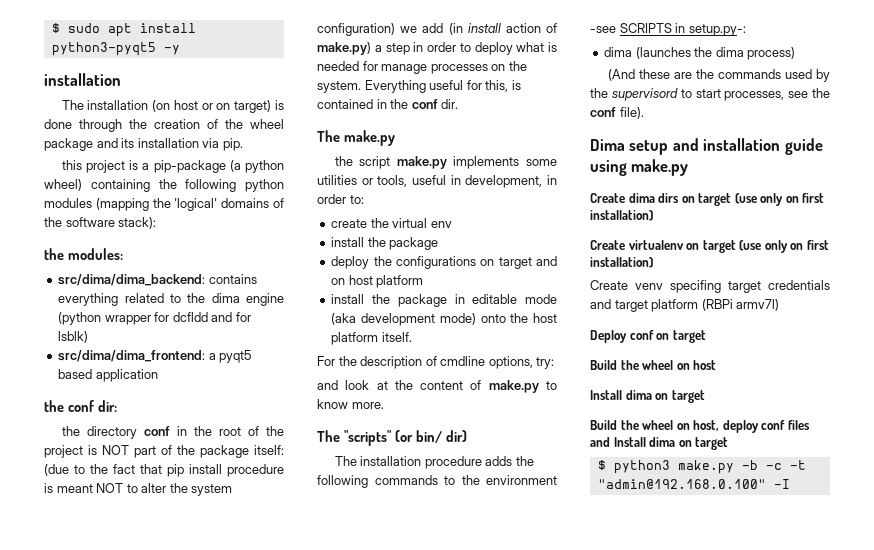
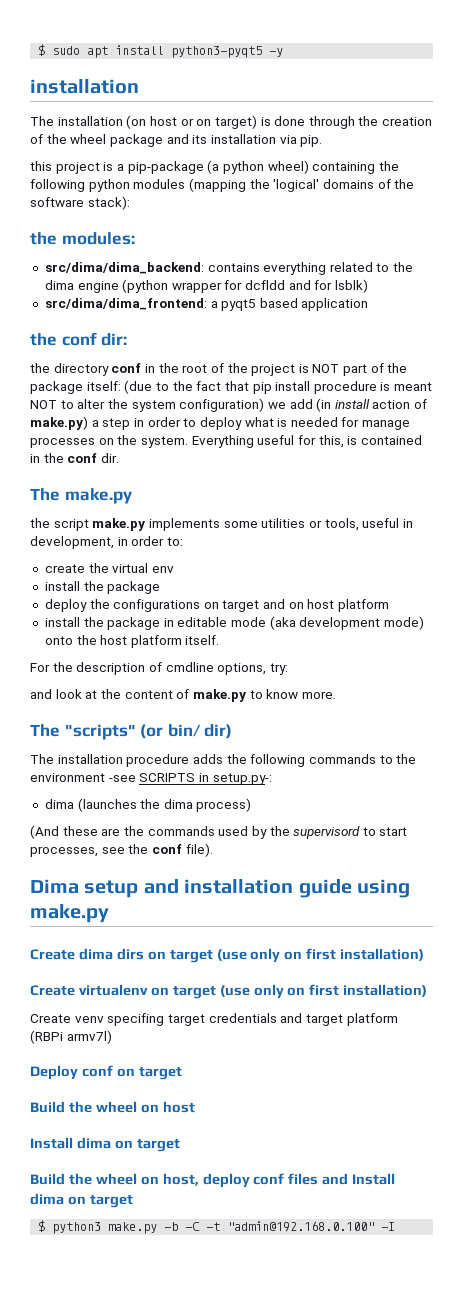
[765,463,782,470] -c -> [185,1222,201,1231] -C

